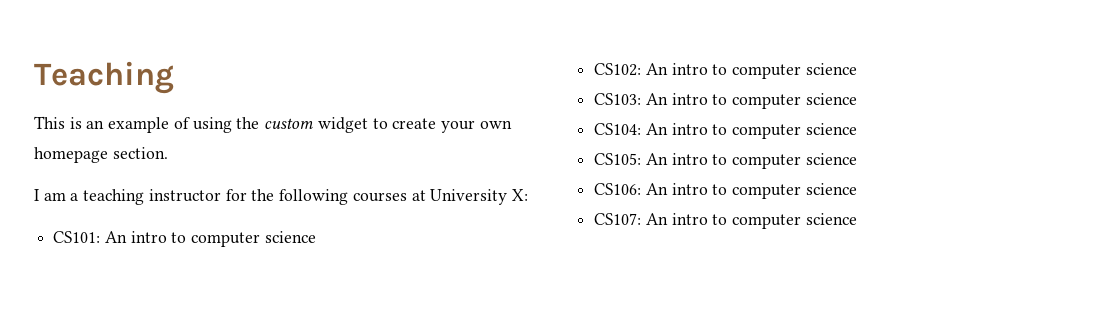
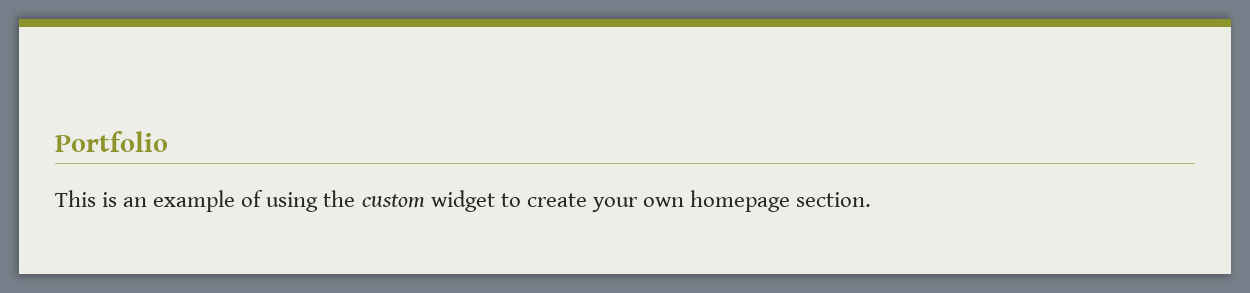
[34,61,174,94] Teaching -> [55,131,168,152] Portfolio
[34,189,528,205] [53,231,316,247] [594,63,857,79] [594,93,857,109] [594,123,857,139] [594,153,857,169] [594,183,857,199] [594,213,857,229] // I am a teaching instructor for the following courses at University X: // CS101: An intro to computer science // CS102: An intro to computer science // CS103: An intro to computer science // CS104: An intro to computer science // CS105: An intro to computer science // CS106: An intro to computer science // CS107: An intro to computer science -> (872, 199) none

